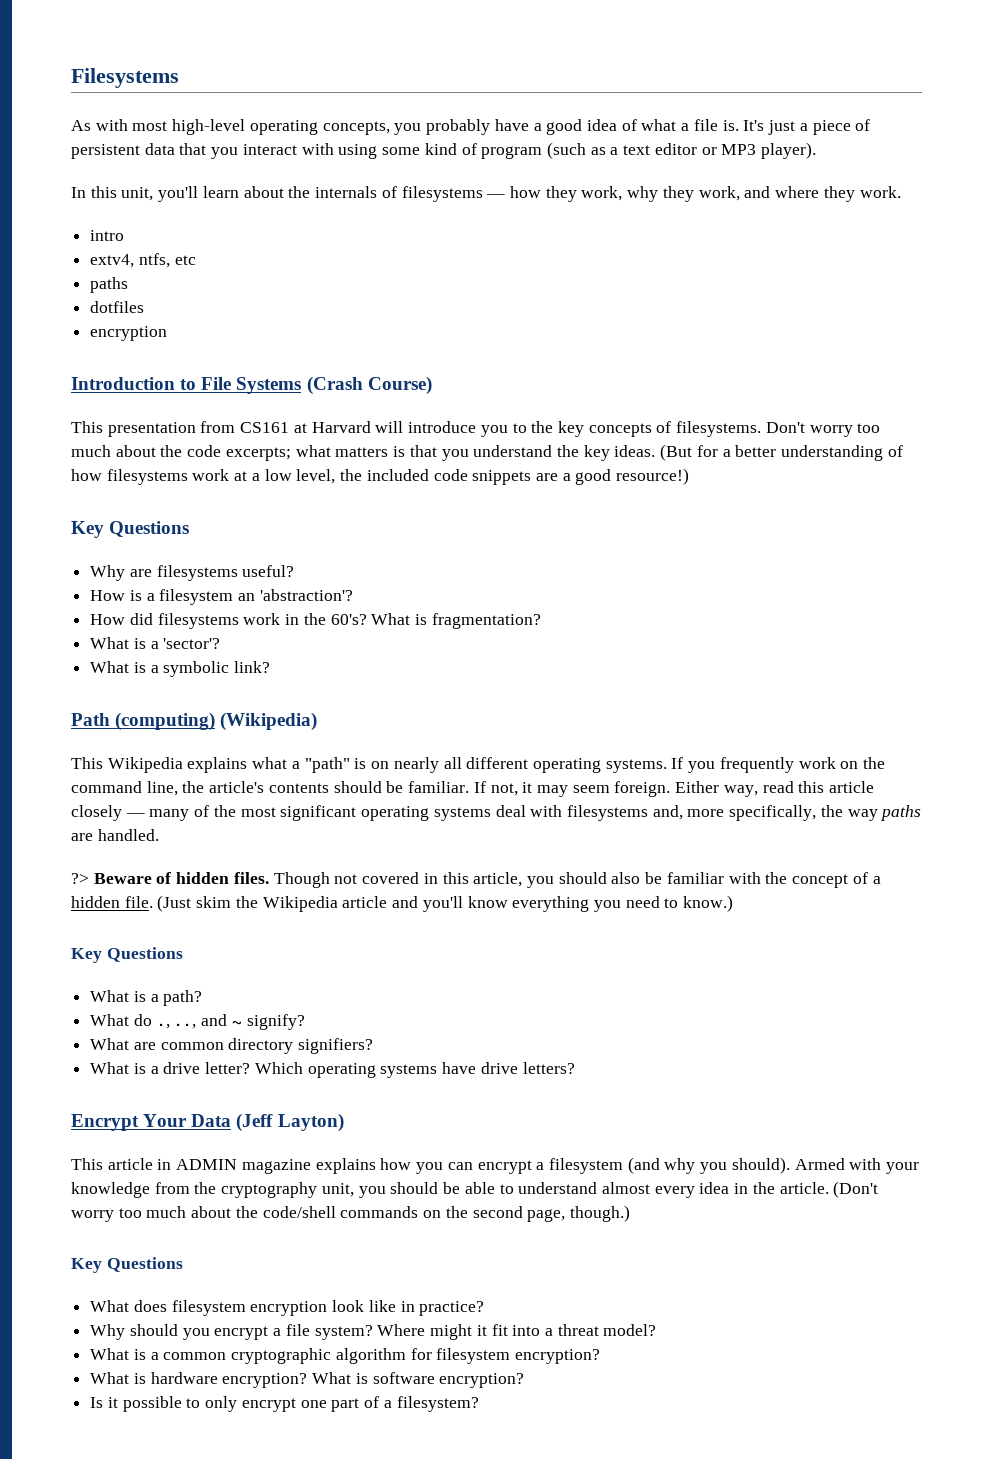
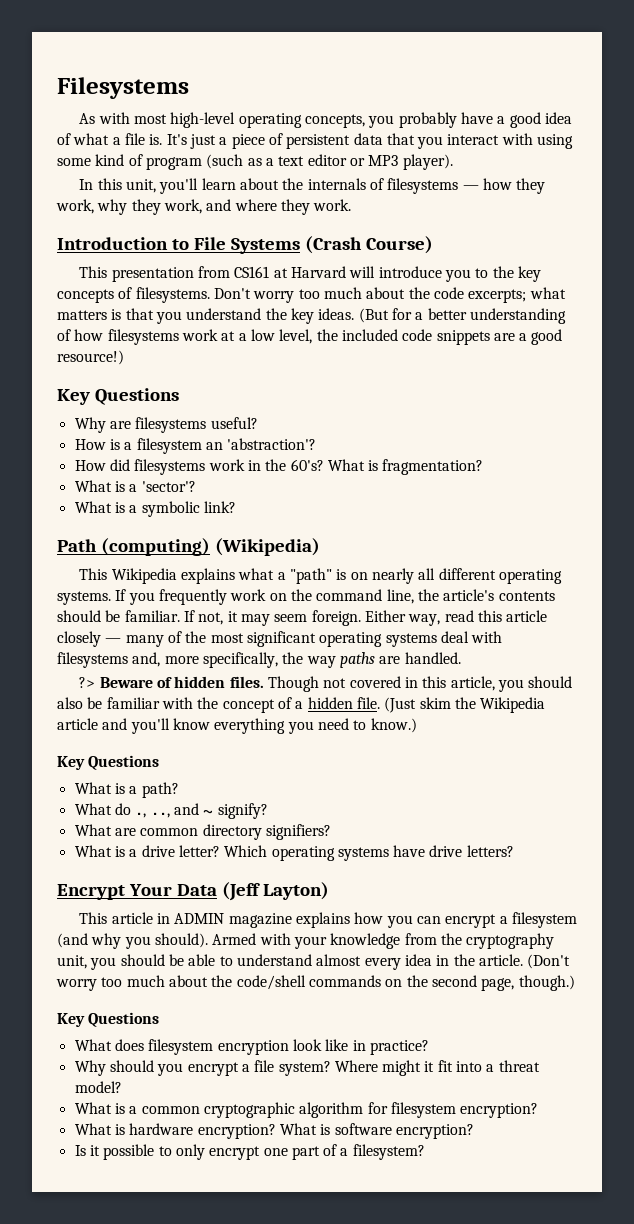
[90,230,125,241] [90,253,196,268] [90,277,129,293] [90,301,145,313] [90,326,168,341] // intro // extv4, ntfs, etc // paths // dotfiles // encryption -> (352, 205) none

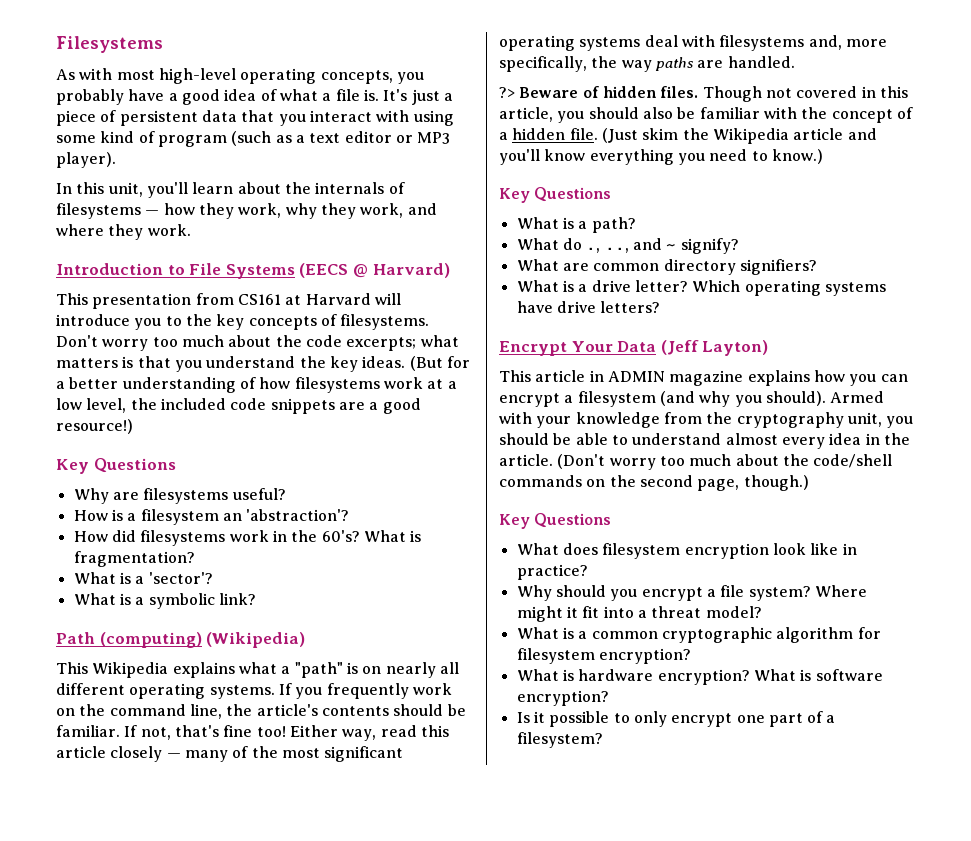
[304,236,433,254] (Crash Course) -> [299,263,450,278] (EECS @ Harvard)
[227,610,361,626] it may seem foreign. -> [174,725,286,737] that's fine too!

